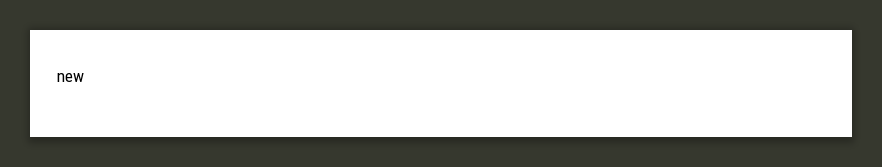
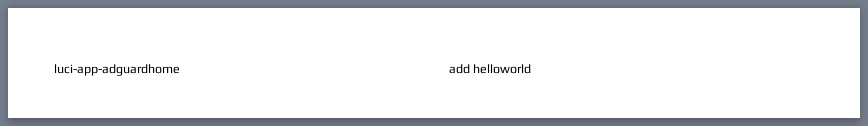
[57,73,84,82] new -> [54,64,180,76] [449,64,532,74] luci-app-adguardhome // add helloworld

